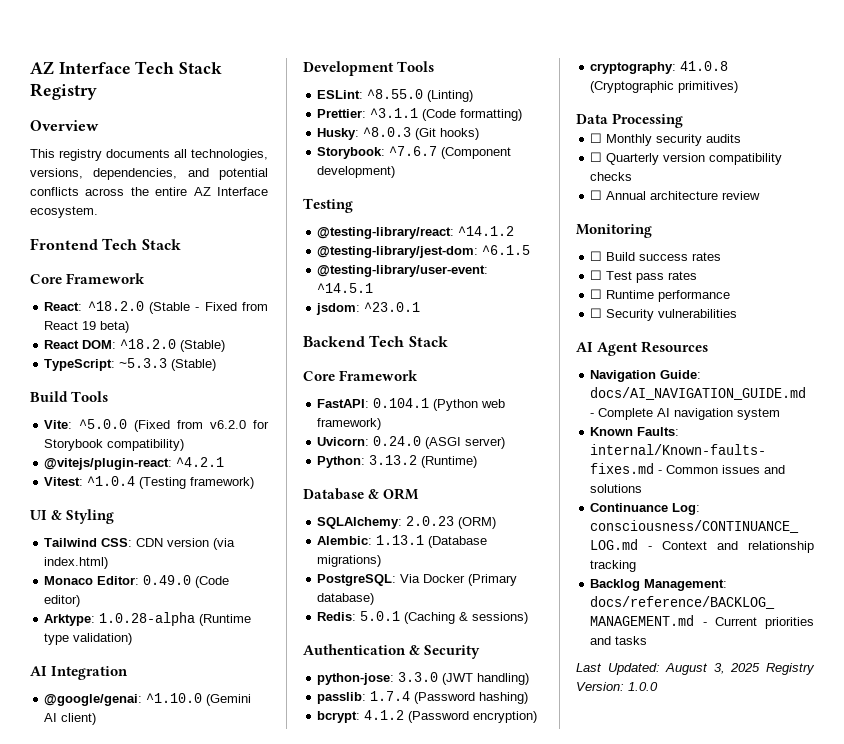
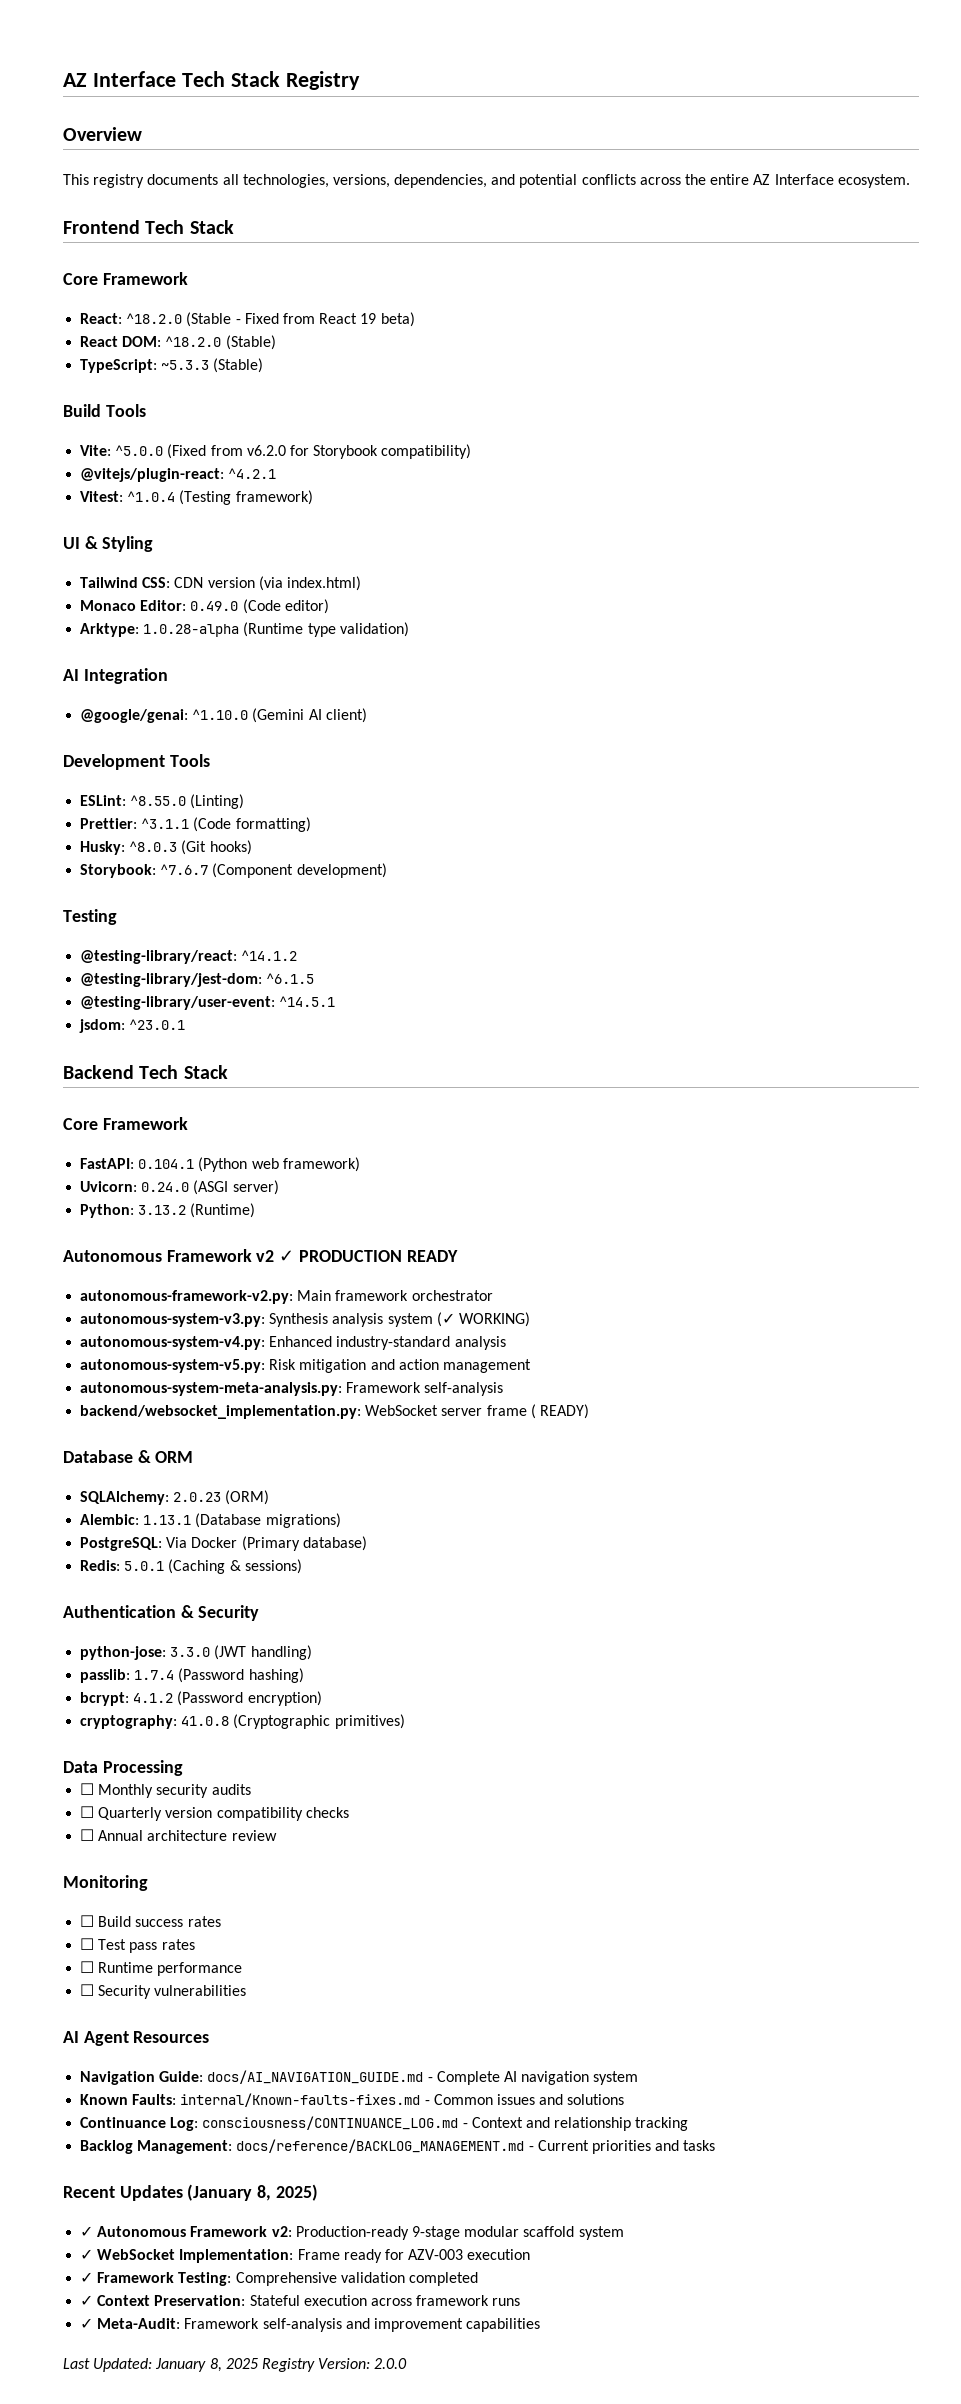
(478, 462) none -> [63,1249,458,1262] [80,1290,493,1304] [80,1312,530,1327] [80,1336,506,1350] [80,1359,531,1373] [80,1382,504,1396] [80,1404,589,1419] // Autonomous Framework v2 ✓ PRODUCTION READY // autonomous-framework-v2.py: Main framework orchestrator // autonomous-system-v3.py: Synthesis analysis system (✓ WORKING) // autonomous-system-v4.py: Enhanced industry-standard analysis // autonomous-system-v5.py: Risk mitigation and action management // autonomous-system-meta-analysis.py: Framework self-analysis // backend/websocket_implementation.py: WebSocket server frame ( READY)
(648, 640) none -> [63,2184,318,2201] [80,2226,624,2240] [80,2249,531,2263] [80,2272,478,2286] [80,2295,521,2306] [80,2318,541,2332] // Recent Updates (January 8, 2025) // ✓ Autonomous Framework v2: Production-ready 9-stage modular scaffold system // ✓ WebSocket Implementation: Frame ready for AZV-003 execution // ✓ Framework Testing: Comprehensive validation completed // ✓ Context Preservation: Stateful execution across framework runs // ✓ Meta-Audit: Framework self-analysis and improvement capabilities
[665,663,725,675] August 3, -> [155,2358,222,2372] January 8,
[628,682,658,691] 1.0.0 -> [374,2358,408,2369] 2.0.0

